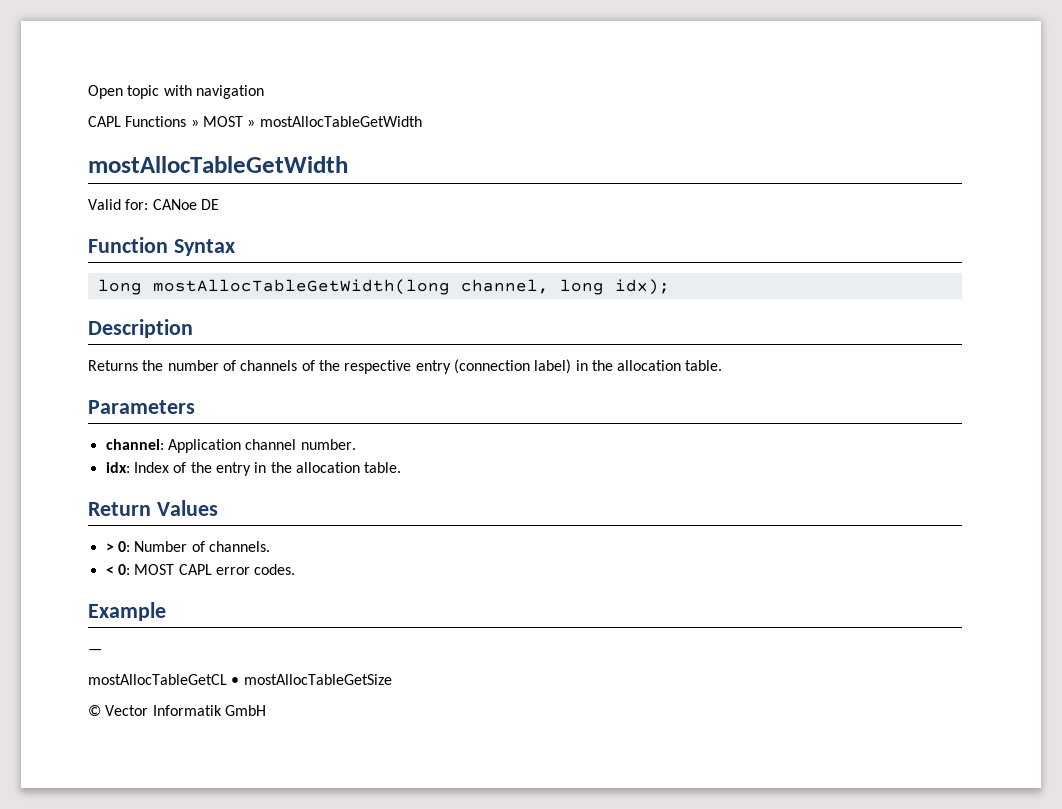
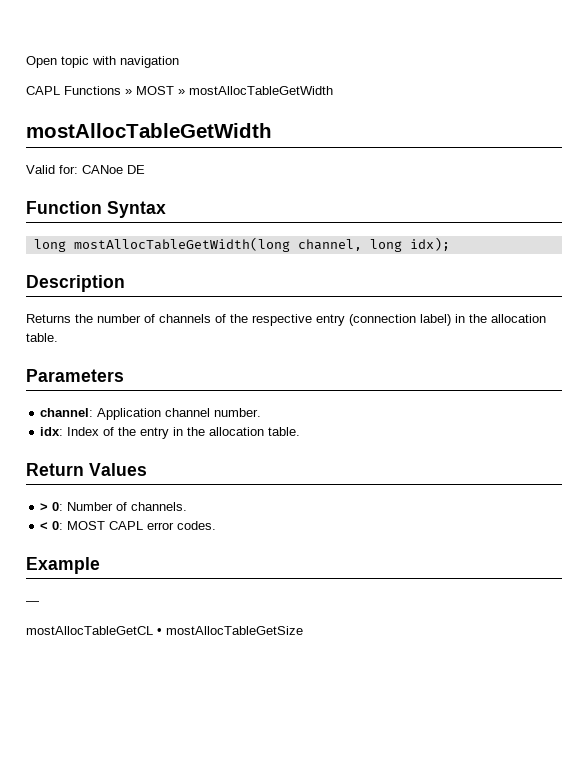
[88,705,266,716] // © Vector Informatik GmbH -> (303, 630) none

